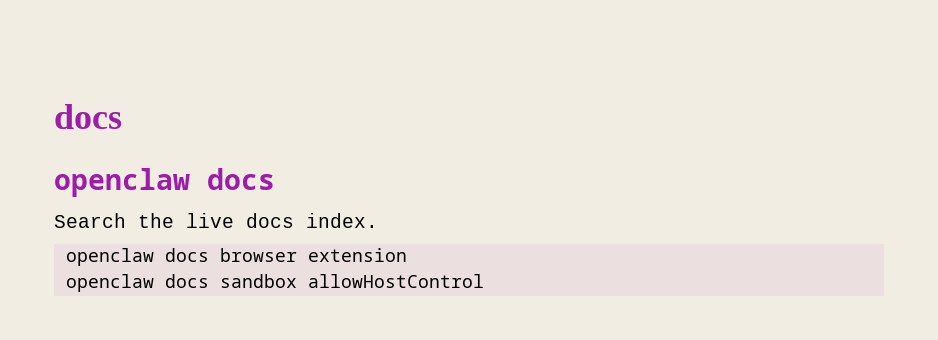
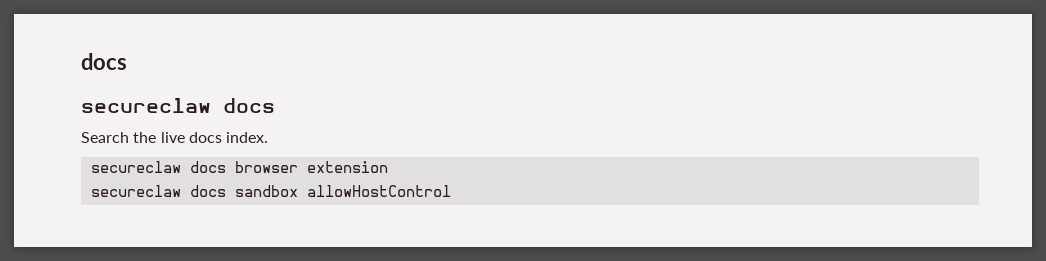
[54,104,122,129] [54,168,190,197] docs // openclaw -> [81,53,127,70] [81,98,211,113] docs // secureclaw
[65,248,154,266] openclaw -> [90,161,181,173] secureclaw
[65,274,154,292] openclaw -> [90,185,181,197] secureclaw

